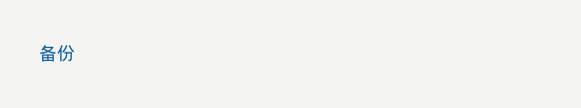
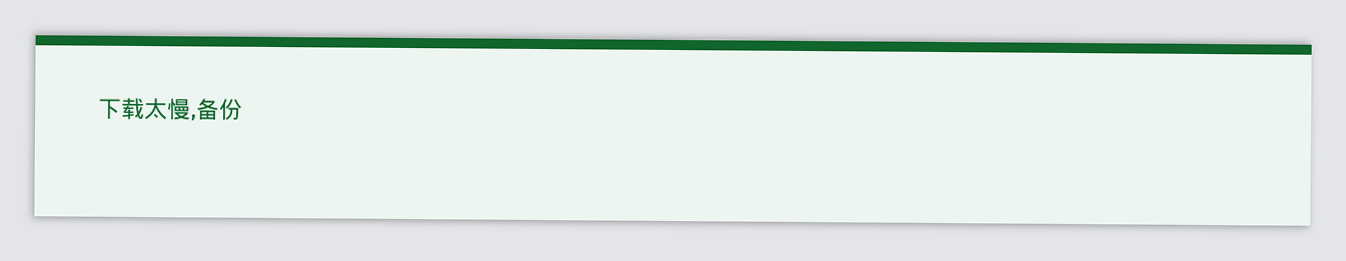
(38, 53) none -> [98,97,197,121] 下载太慢,

